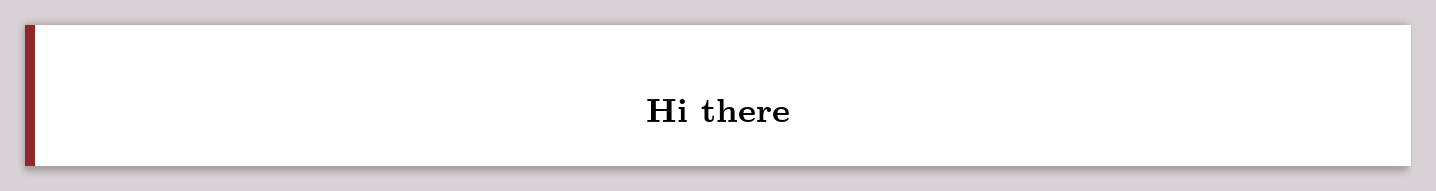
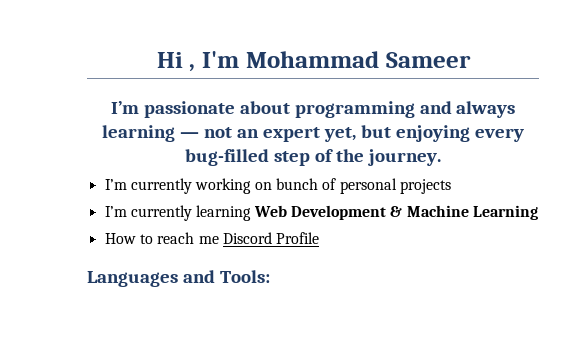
[701,99,790,122] there -> [189,51,471,72] [110,101,516,118] [102,125,524,142] [185,149,441,166] [104,178,451,194] [104,205,538,221] [104,232,320,244] [87,270,270,287] , I'm Mohammad Sameer // I’m passionate about programming and always learning — not an expert yet, but enjoying every bug-filled step of the journey. // I’m currently working on bunch of personal projects // I’m currently learning Web Development & Machine Learning // How to reach me Discord Profile // Languages and Tools:

